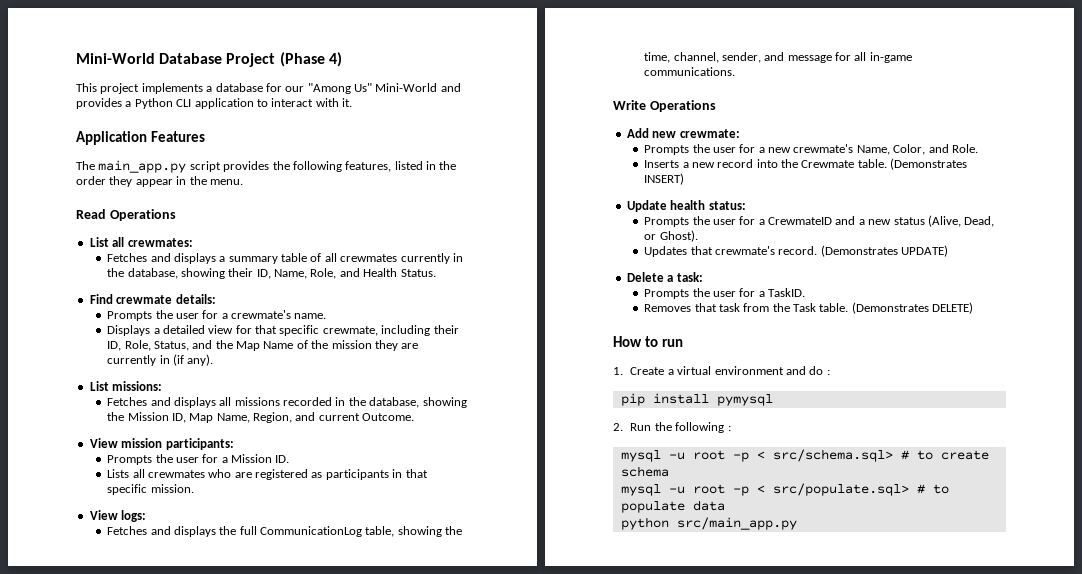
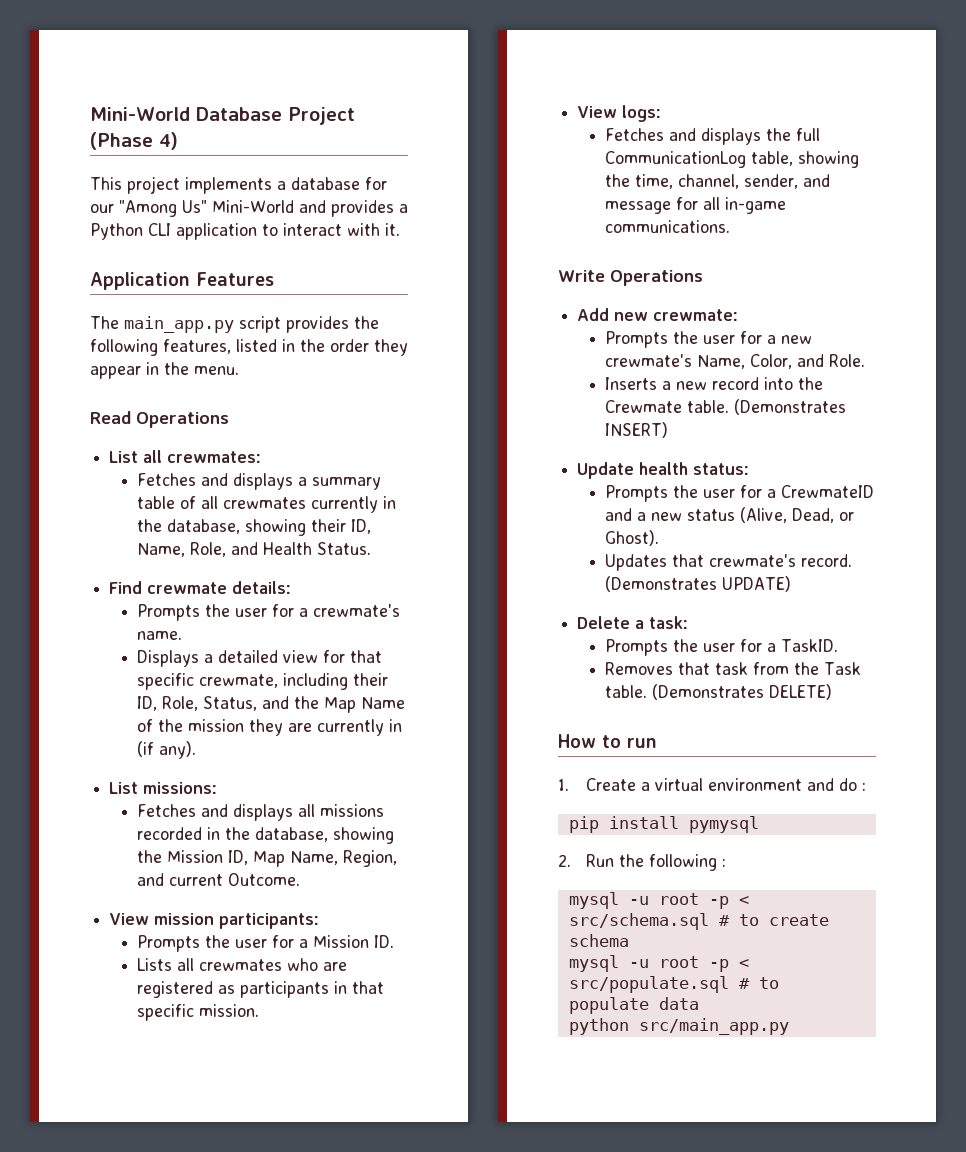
[772,449,893,462] src/schema.sql> -> [568,913,709,930] src/schema.sql
[772,483,909,496] src/populate.sql> -> [568,976,729,993] src/populate.sql

